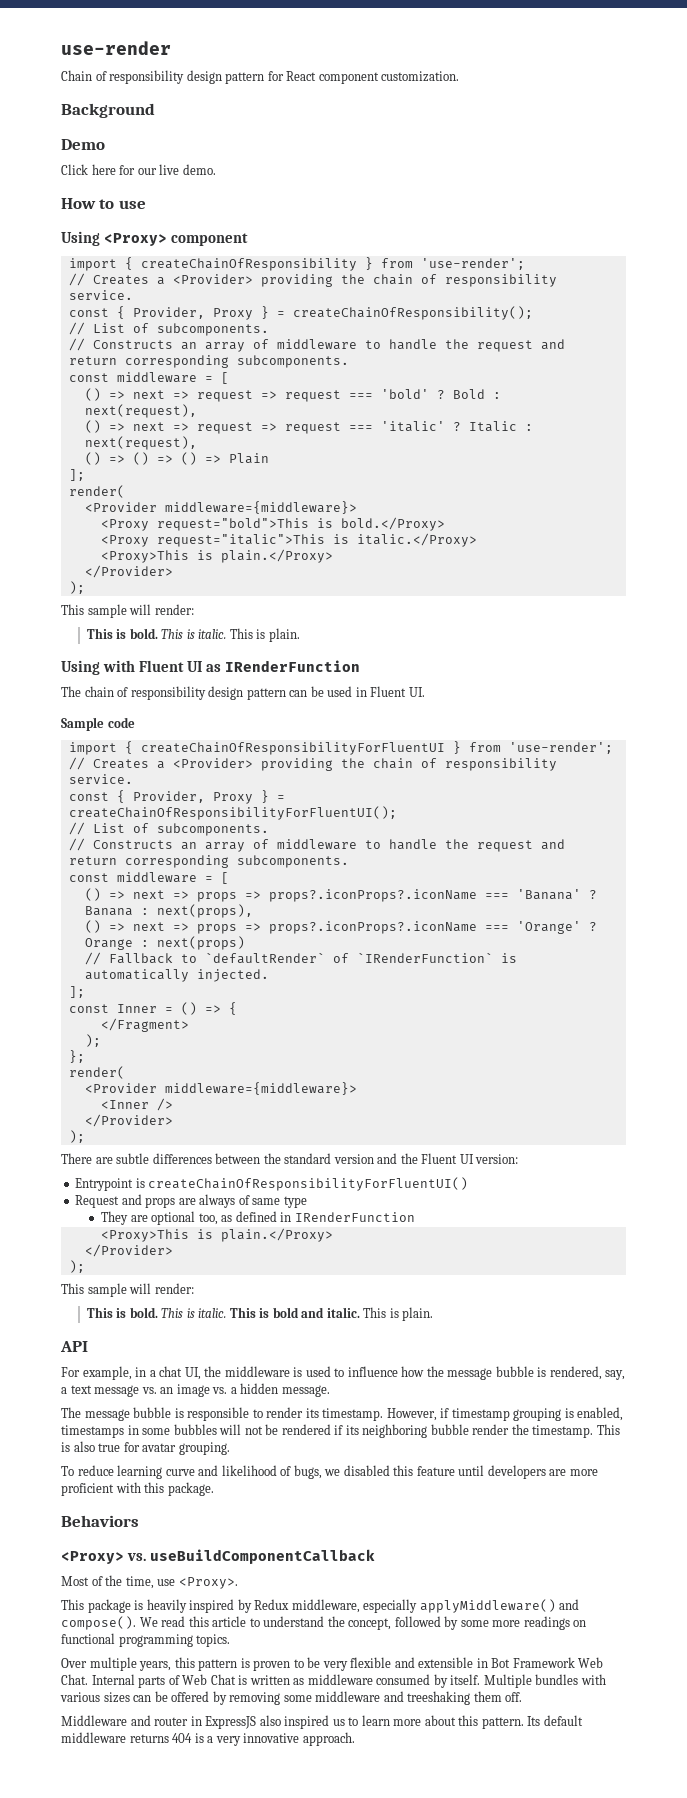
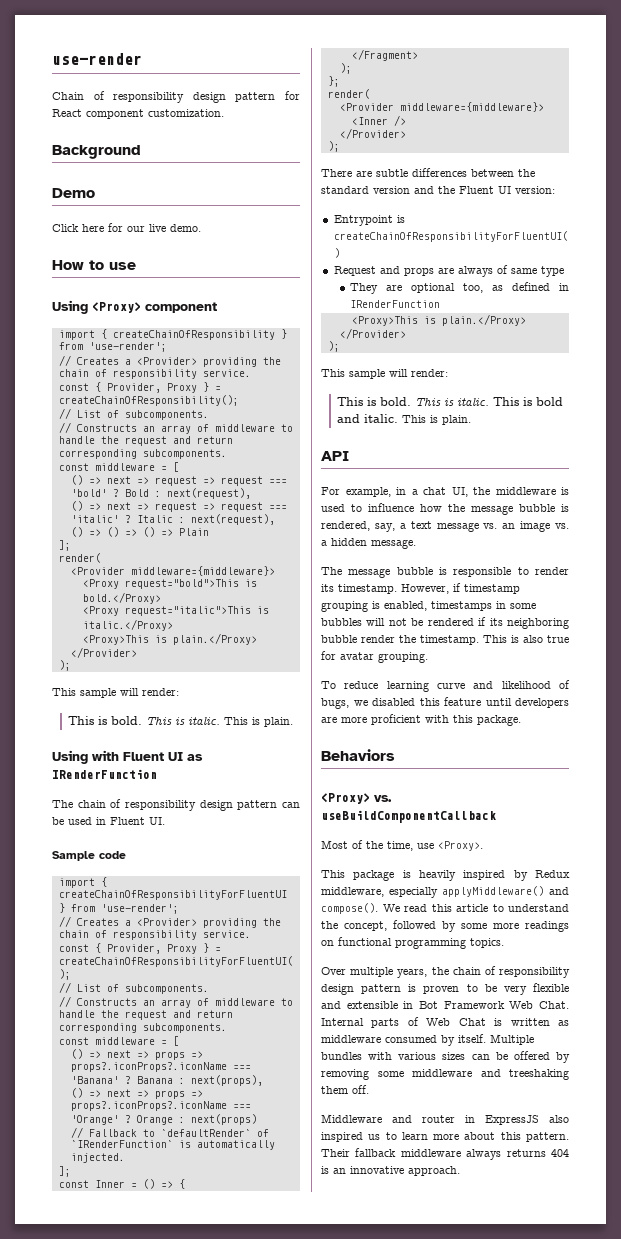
[174,1657,195,1668] this -> [431,966,570,978] [321,984,354,995] the chain of responsibility design
[527,1715,583,1726] [61,1732,126,1743] Its default middleware -> [321,1148,502,1160] Their fallback middleware always
[207,1736,241,1746] a very -> [333,1168,346,1174] an

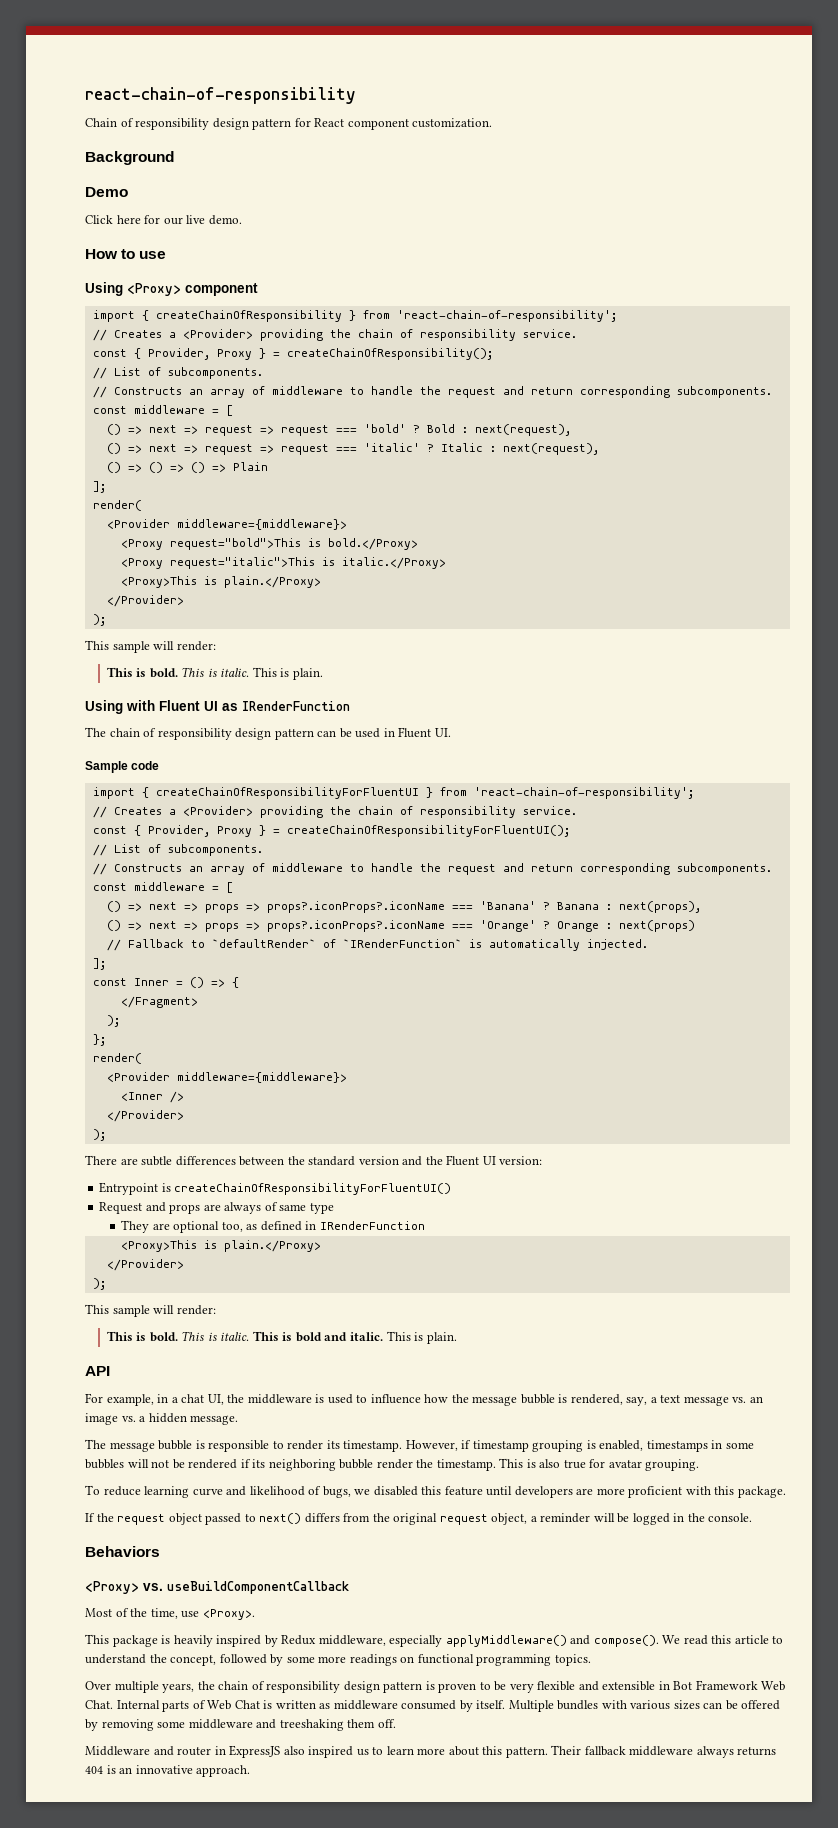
[52,53,142,65] use-render -> [85,87,356,104] react-chain-of-responsibility
[88,342,167,352] 'use-render'; -> [396,310,617,322] 'react-chain-of-responsibility';
[100,904,179,914] 'use-render'; -> [473,787,694,799] 'react-chain-of-responsibility';
(521, 720) none -> [85,1513,753,1525] // If the request object passed to next() differs from the original request object, a reminder will be logged in the console.

